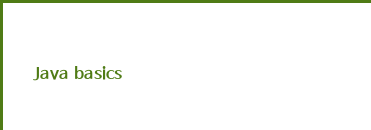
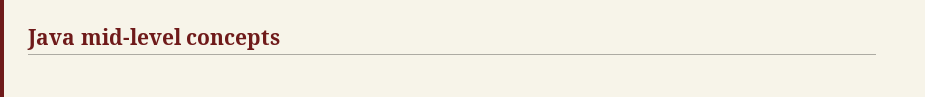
[73,66,122,80] basics -> [80,28,281,50] mid-level concepts

